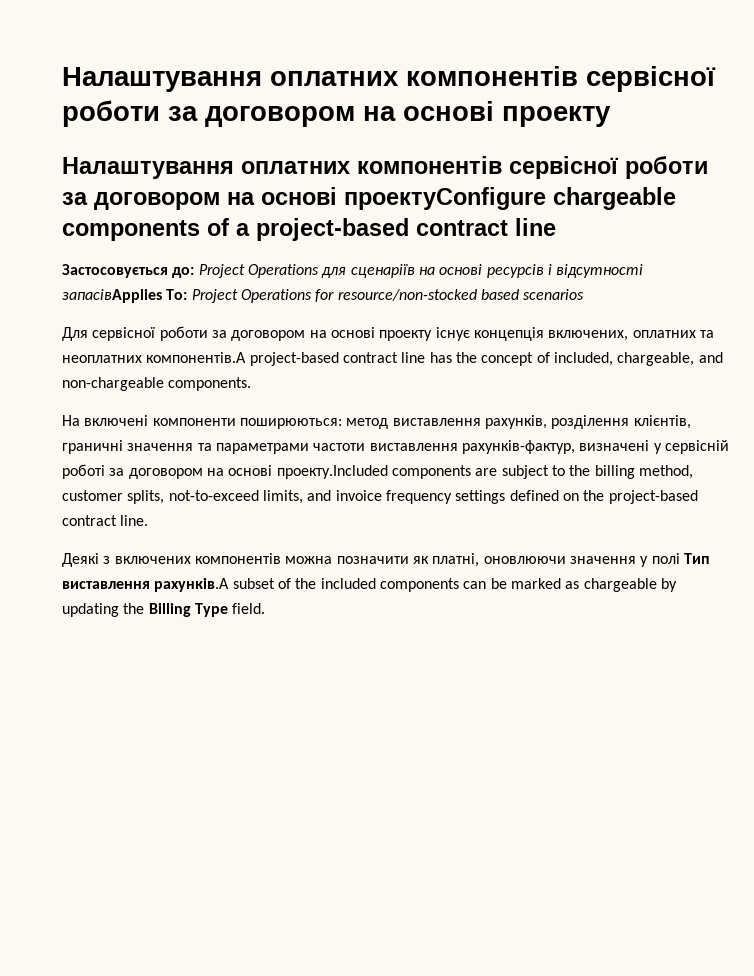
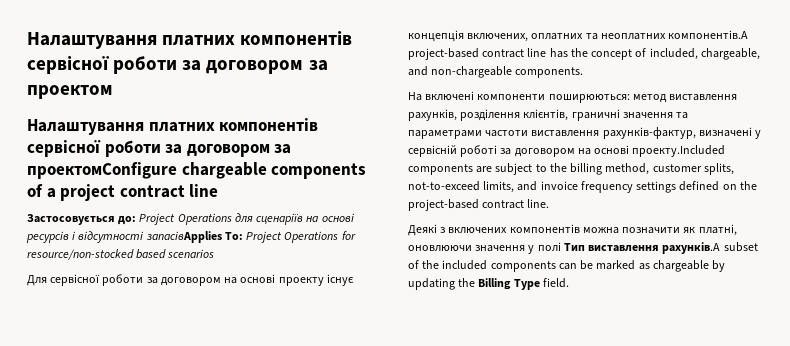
[62,66,716,92] [62,100,611,127] [62,156,708,179] [62,187,546,210] Налаштування оплатних компонентів сервісної роботи за договором на основі проекту // Налаштування оплатних компонентів сервісної роботи за договором на основі проектуConfigure -> [27,31,353,49] [27,56,328,74] [27,85,113,99] [27,118,319,135] [27,140,292,157] [27,162,177,179] Налаштування платних компонентів сервісної роботи за договором за проектом // Налаштування платних компонентів сервісної роботи за договором за проектомConfigure
[256,218,409,241] project-based -> [60,184,116,201] project

